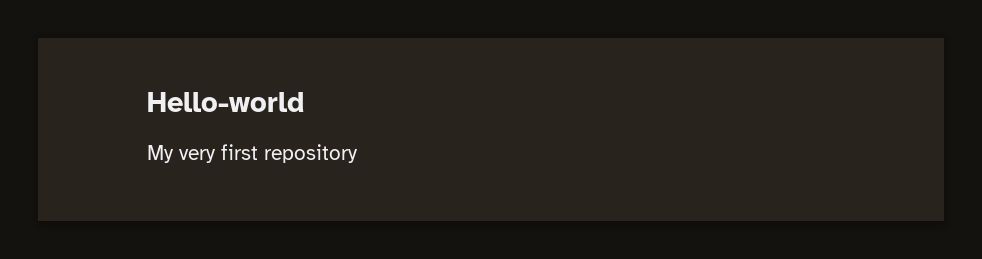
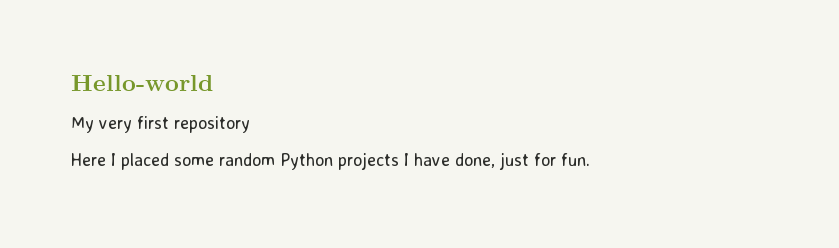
(358, 153) none -> [71,152,590,170] // Here I placed some random Python projects I have done, just for fun.

